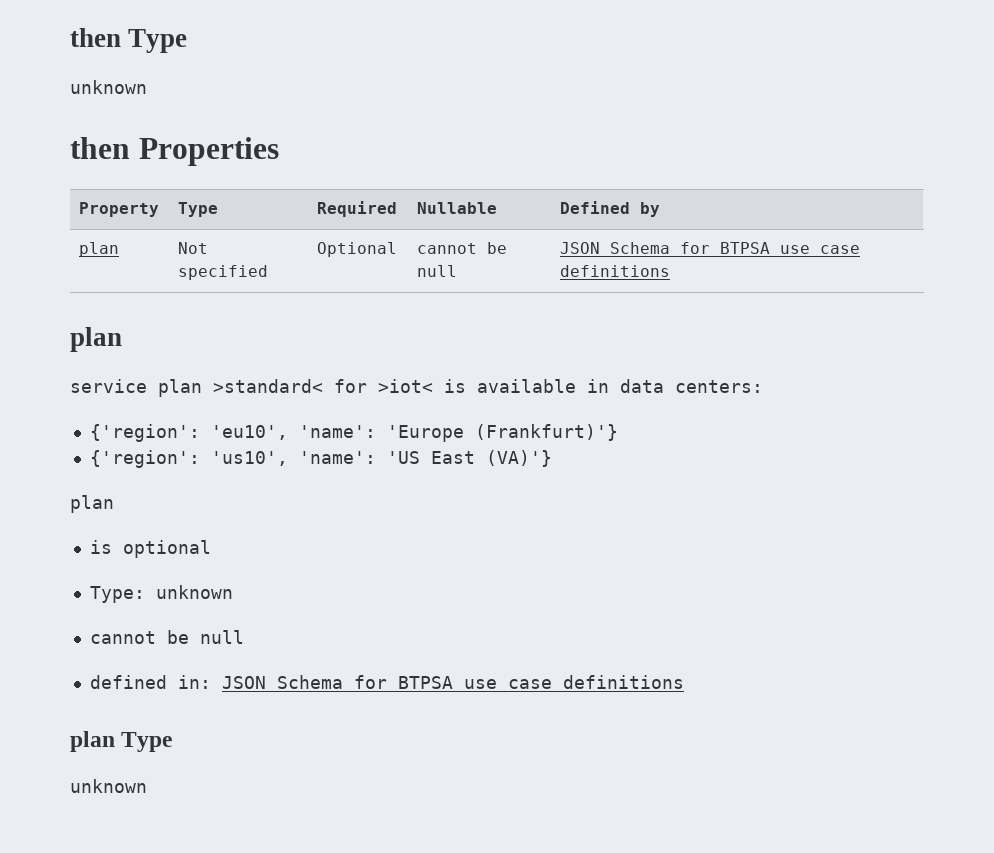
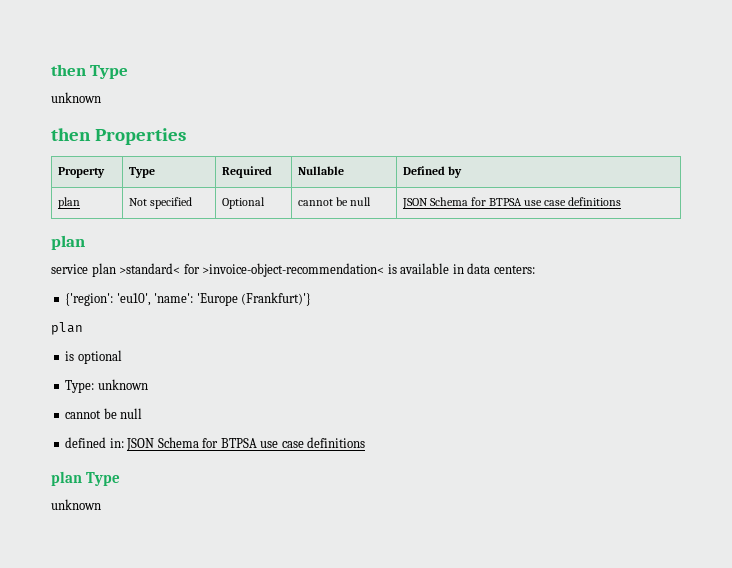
[378,379,433,393] >iot< -> [202,263,385,277] >invoice-object-recommendation<
[89,450,552,468] // {'region': 'us10', 'name': 'US East (VA)'} -> (312, 299) none

